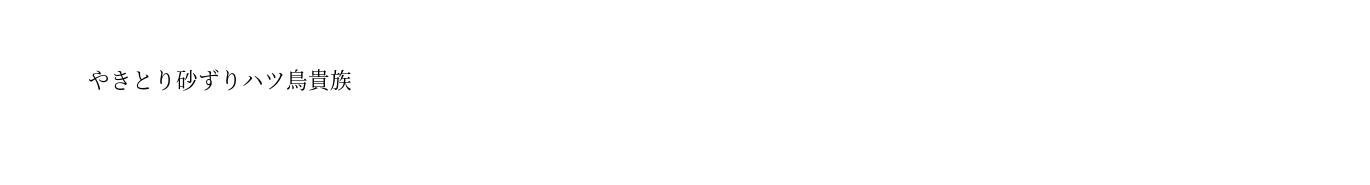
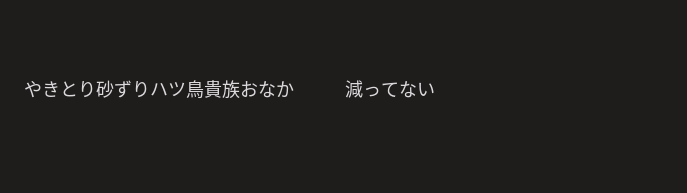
(352, 80) none -> [240,80,435,98] おなか減ってない

